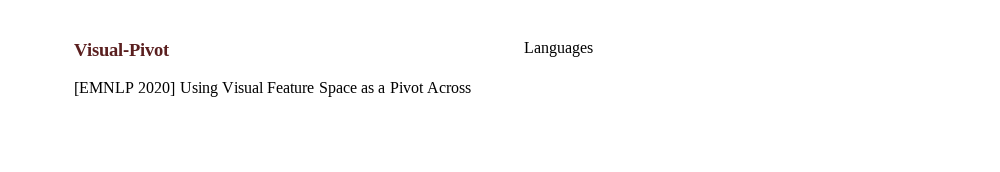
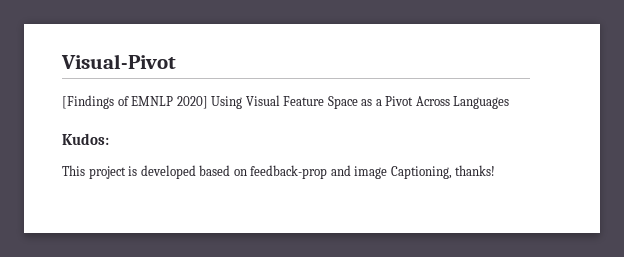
[74,82,134,96] [EMNLP -> [62,95,174,109] [Findings of EMNLP
(593, 49) none -> [62,133,109,145] [62,165,496,179] // Kudos: // This project is developed based on feedback-prop and image Captioning, thanks!

